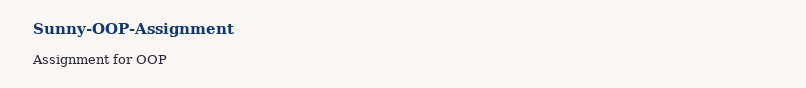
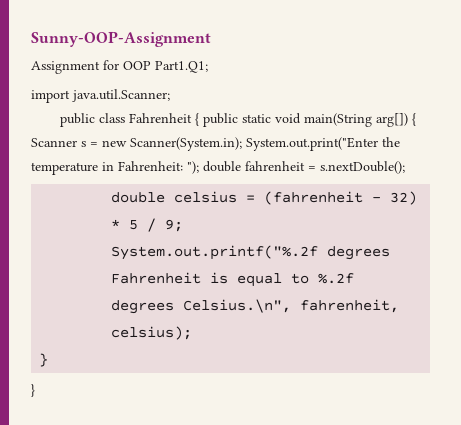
(167, 59) none -> [155,61,208,73] [31,89,170,103] [59,113,416,127] [31,137,400,151] [31,161,405,175] [111,191,418,205] [111,218,184,232] [111,245,391,260] [111,272,355,287] [111,299,400,314] [111,326,193,340] [39,353,49,367] [31,384,35,397] Part1.Q1; // import java.util.Scanner; // public class Fahrenheit { public static void main(String arg[]) { Scanner s = new Scanner(System.in); System.out.print("Enter the temperature in Fahrenheit: "); double fahrenheit = s.nextDouble(); // double celsius = (fahrenheit - 32) * 5 / 9; // System.out.printf("%.2f degrees Fahrenheit is equal to %.2f degrees Celsius.\n", fahrenheit, celsius); // } // }

